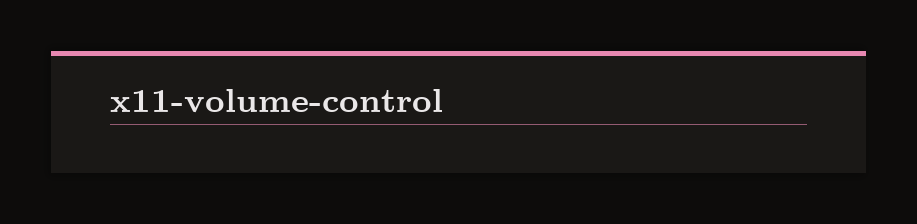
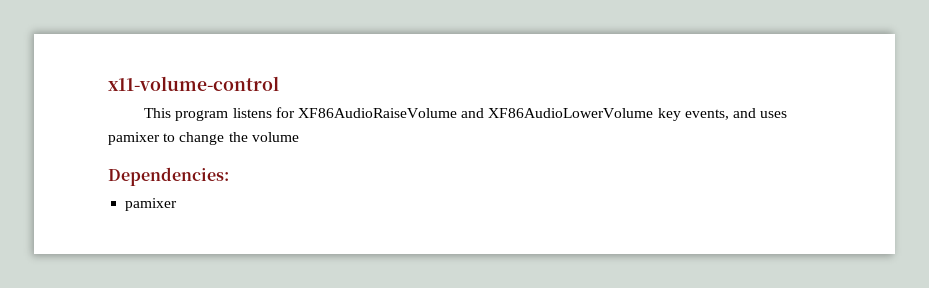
(443, 101) none -> [144,107,788,121] [108,132,299,145] [108,167,229,186] [125,198,178,211] // This program listens for XF86AudioRaiseVolume and XF86AudioLowerVolume key events, and uses pamixer to change the volume // Dependencies: // pamixer

